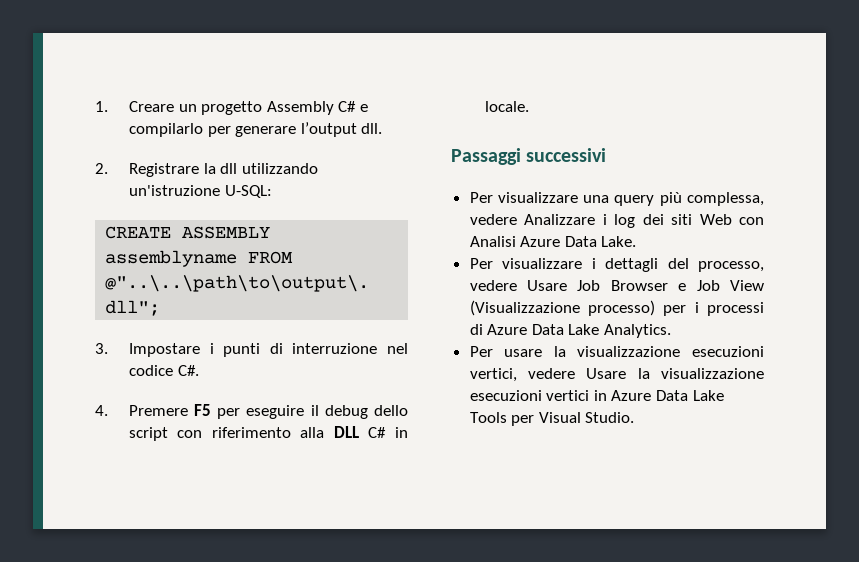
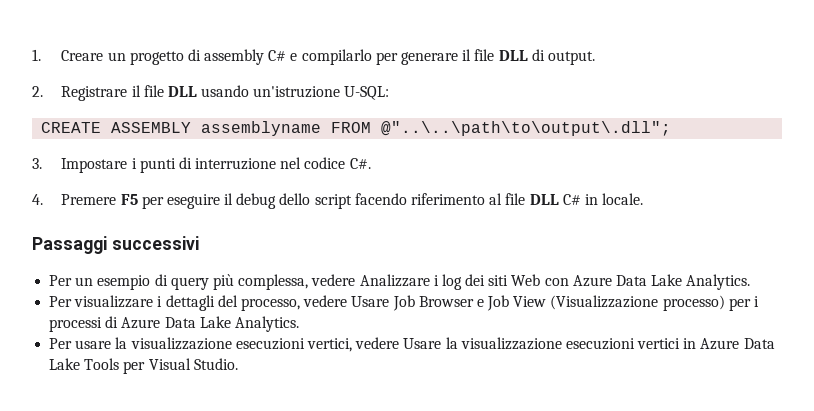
[266,101,334,115] Assembly -> [187,49,265,65] di assembly
[300,122,383,137] [95,163,318,177] l’output dll. // 2. Registrare la dll utilizzando -> [462,49,595,65] [32,85,250,101] il file DLL di output. // 2. Registrare il file DLL usando
[177,427,325,438] con riferimento alla -> [354,193,526,205] facendo riferimento al file
[497,192,610,203] visualizzare una -> [75,274,168,290] un esempio di
[469,236,637,247] Analisi Azure Data Lake. -> [572,274,751,290] Azure Data Lake Analytics.

